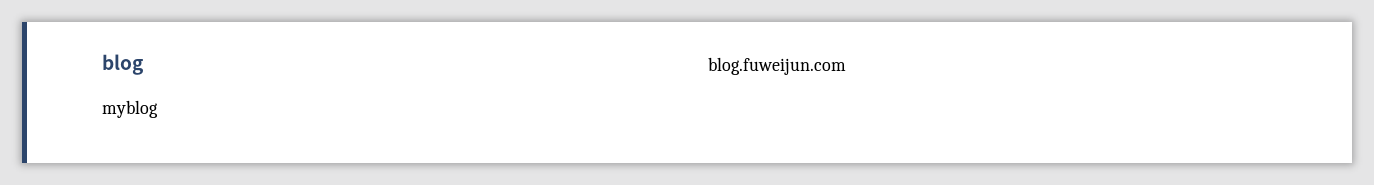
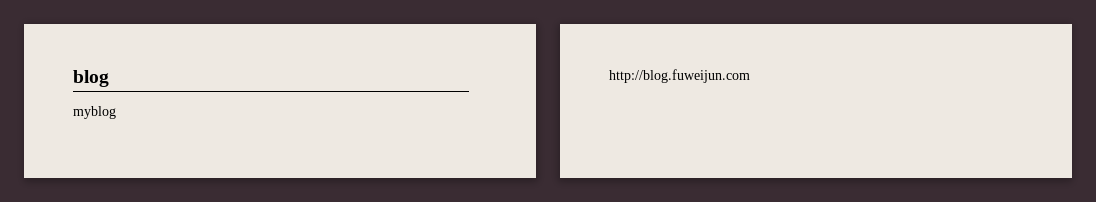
[708,57,846,75] blog.fuweijun.com -> [609,69,750,83] http://blog.fuweijun.com

